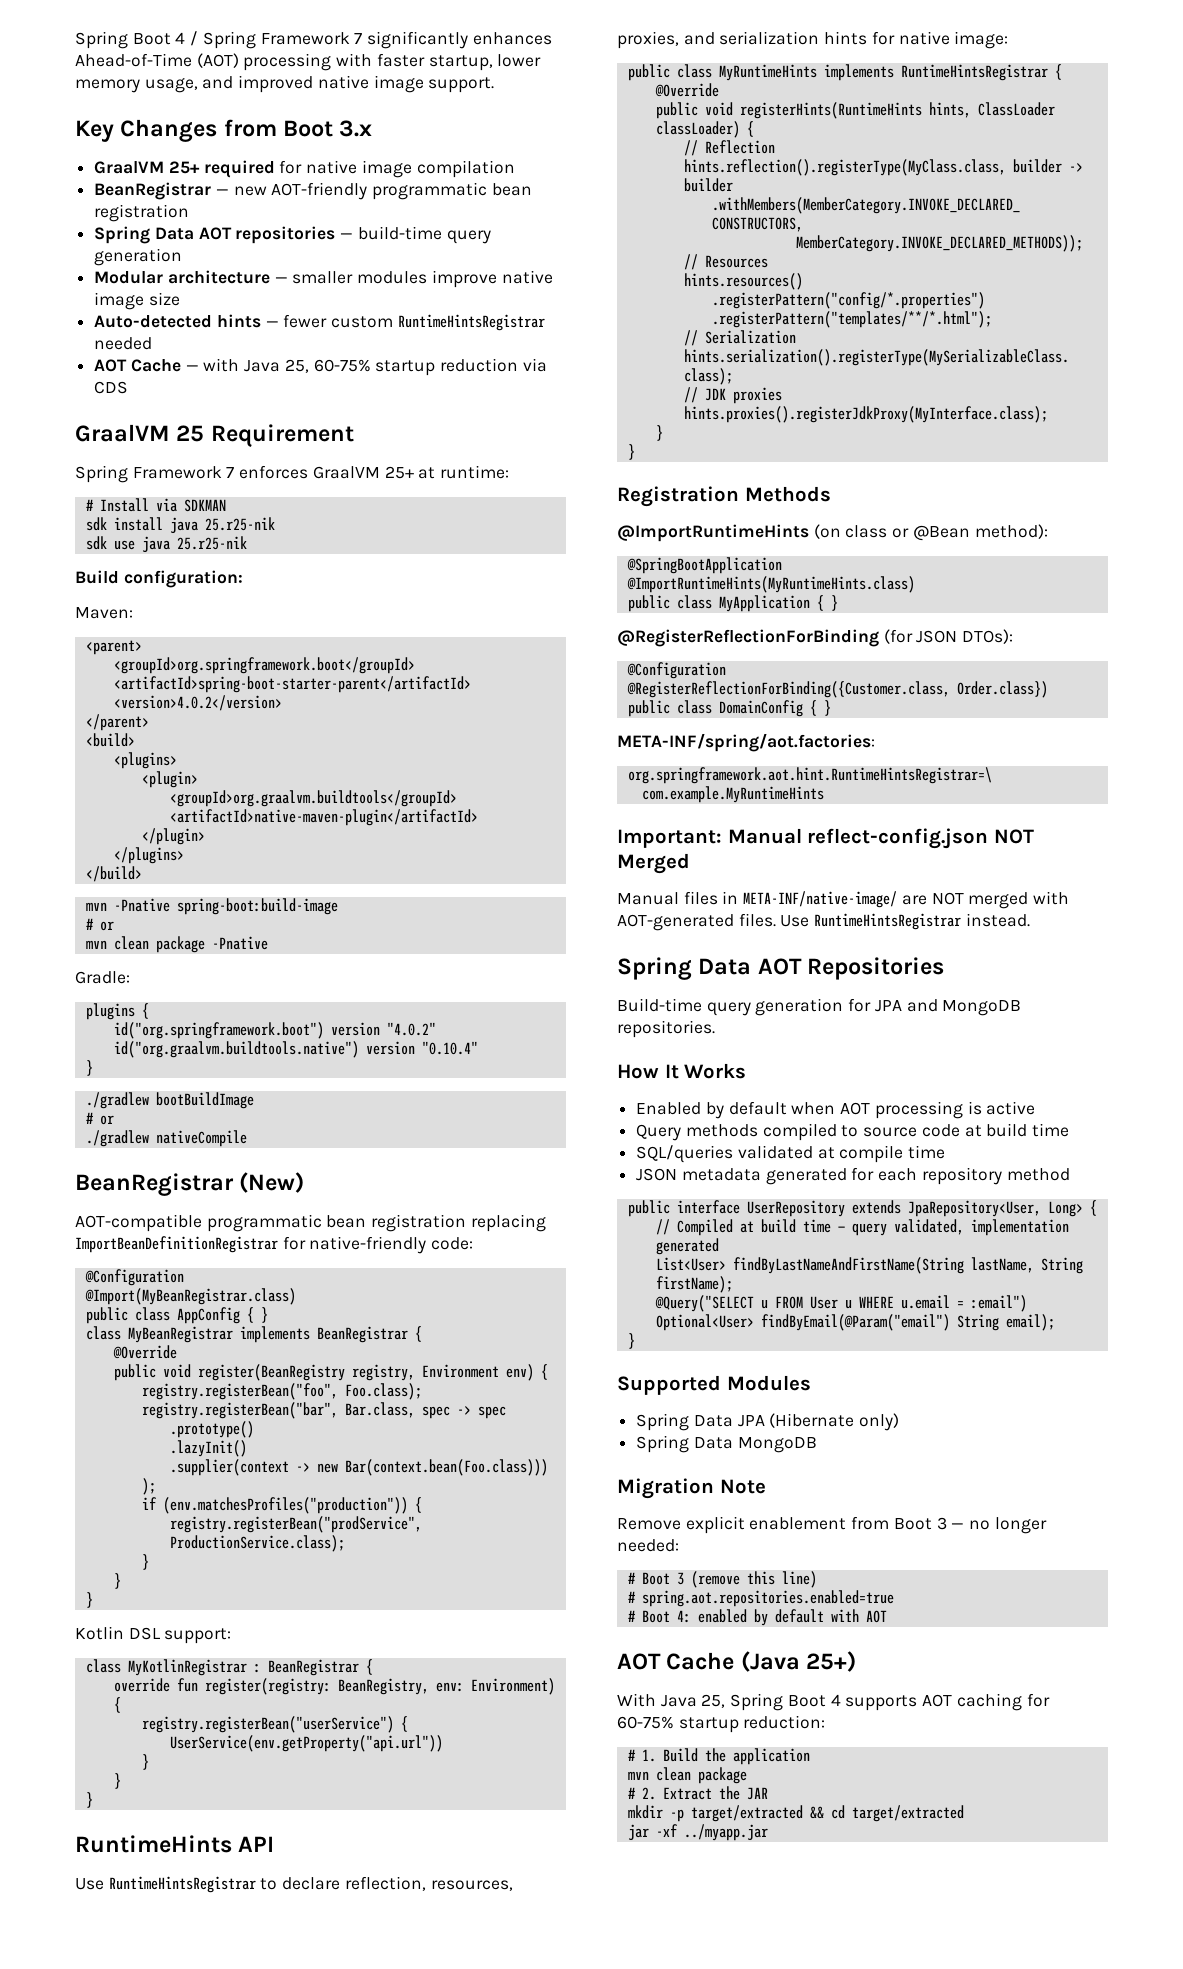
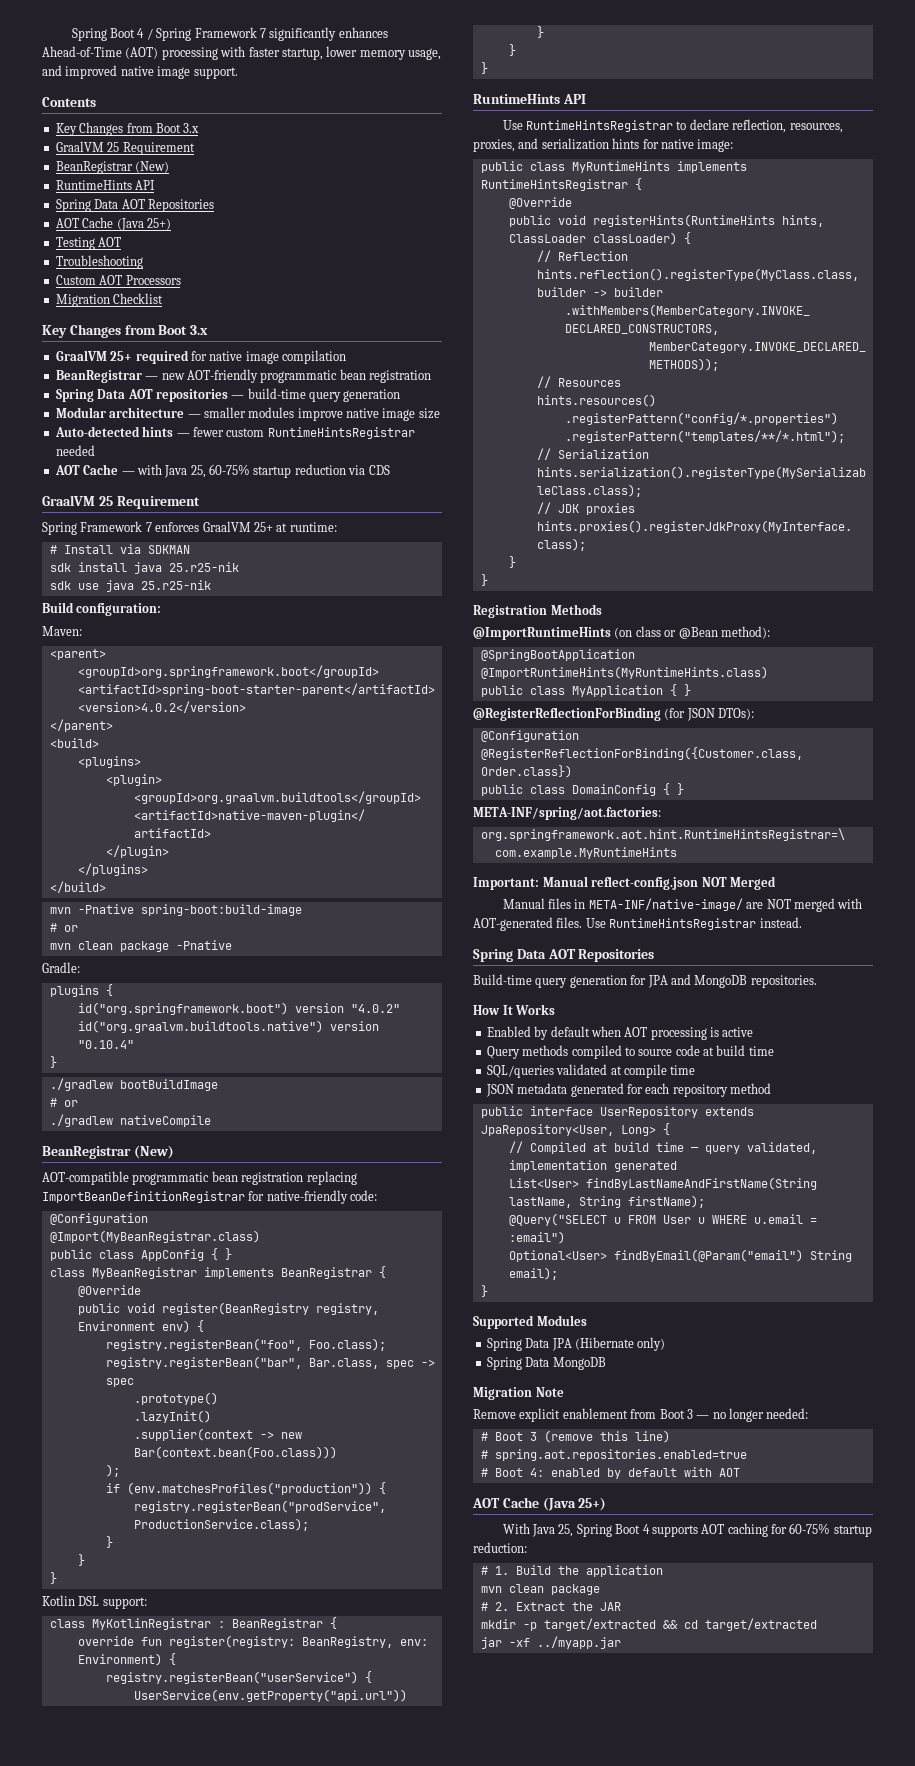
(495, 85) none -> [42,97,96,107] [55,122,200,136] [55,141,195,155] [55,161,170,174] [55,180,156,190] [55,199,214,212] [55,217,171,231] [55,237,122,250] [55,255,143,269] [55,275,181,285] [55,293,164,307] // Contents // Key Changes from Boot 3.x // GraalVM 25 Requirement // BeanRegistrar (New) // RuntimeHints API // Spring Data AOT Repositories // AOT Cache (Java 25+) // Testing AOT // Troubleshooting // Custom AOT Processors // Migration Checklist

